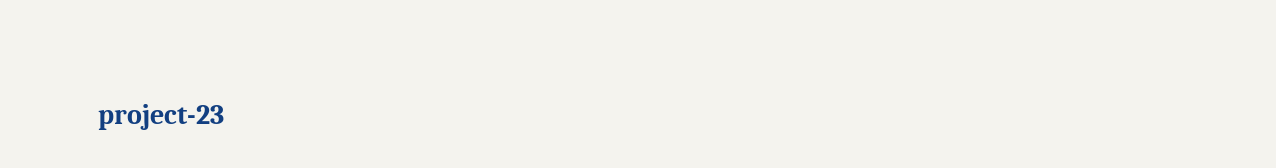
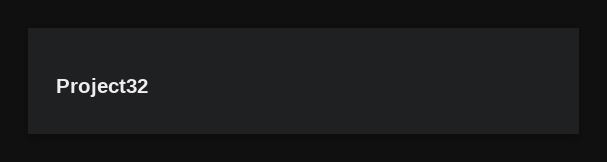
[98,104,224,130] project-23 -> [56,78,148,97] Project32

